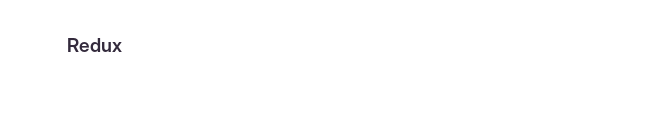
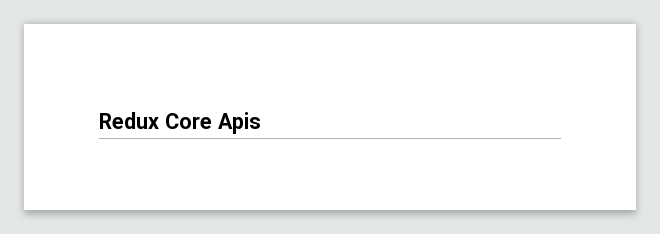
(122, 45) none -> [164,112,261,134] Core Apis

